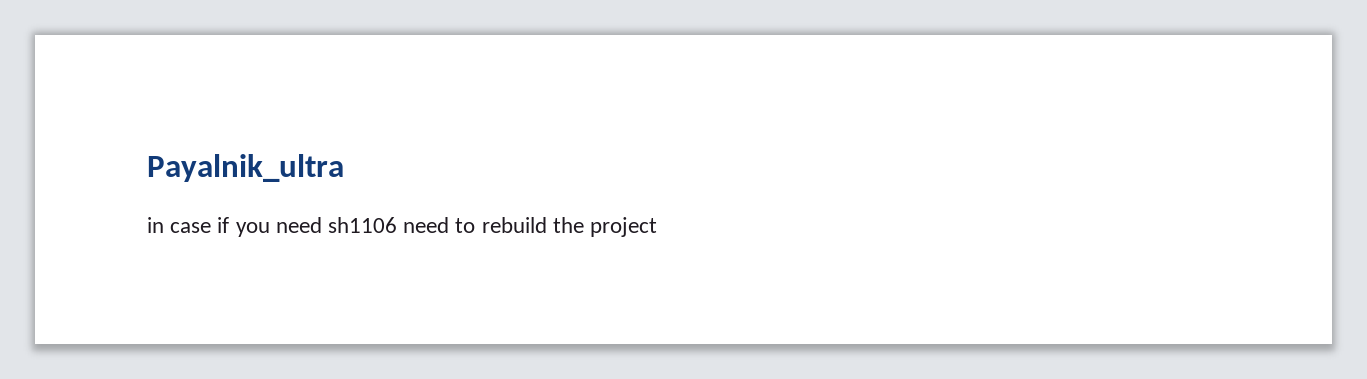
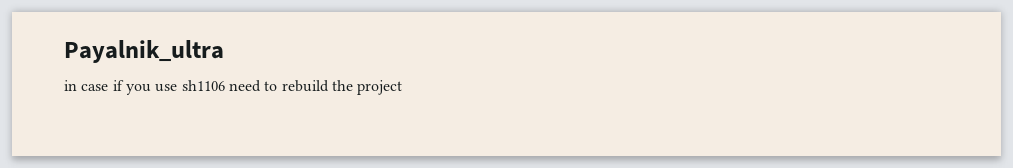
[275,217,322,233] need -> [155,84,178,92] use

